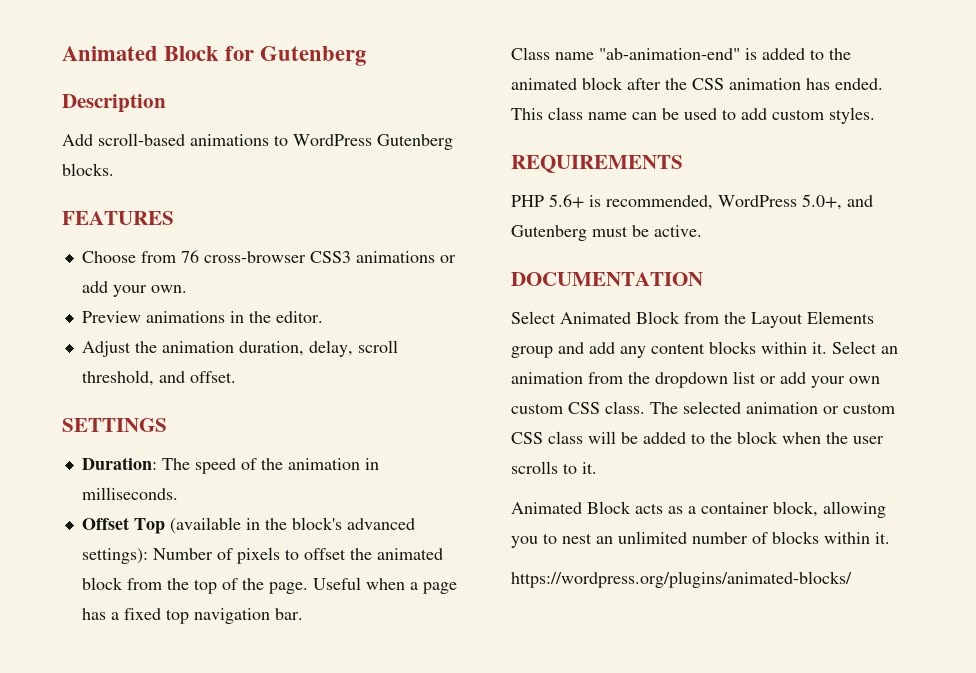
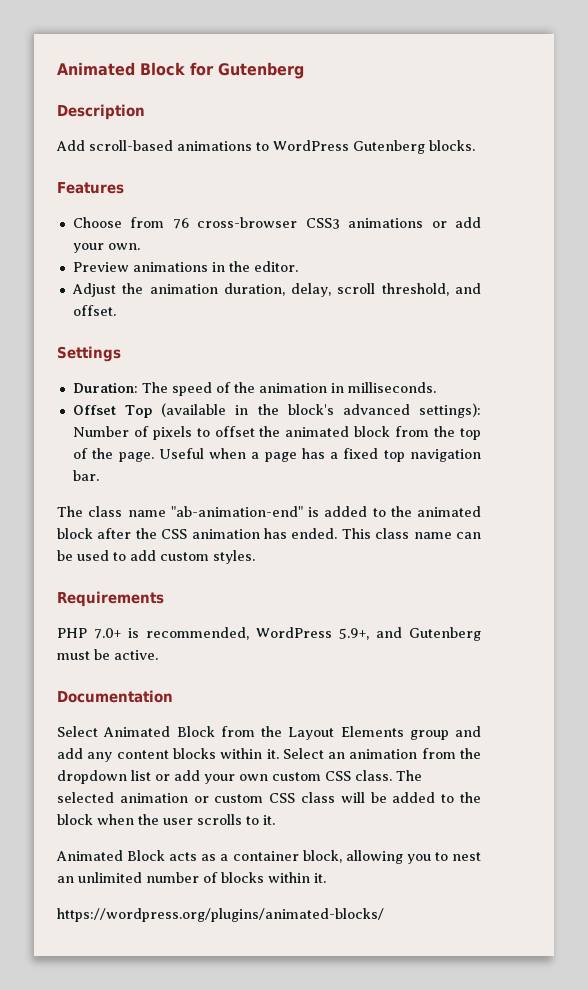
[62,211,174,225] FEATURES -> [57,182,124,194] Features
[62,418,167,432] SETTINGS -> [57,346,121,362] Settings
[511,47,550,60] Class -> [57,506,123,517] The class
[511,155,683,173] REQUIREMENTS -> [57,591,164,607] Requirements
[549,194,584,208] 5.6+ -> [94,628,121,639] 7.0+
[802,194,842,210] 5.0+, -> [339,628,369,640] 5.9+,
[511,272,703,286] DOCUMENTATION -> [57,690,173,703] Documentation

